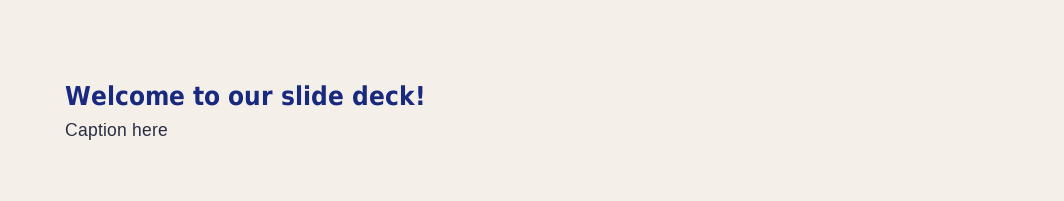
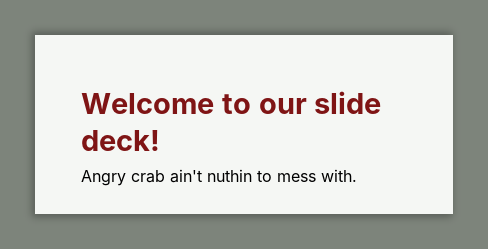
[65,123,168,140] Caption here -> [81,169,357,186] Angry crab ain't nuthin to mess with.

